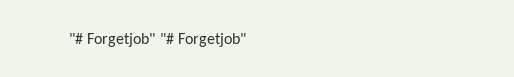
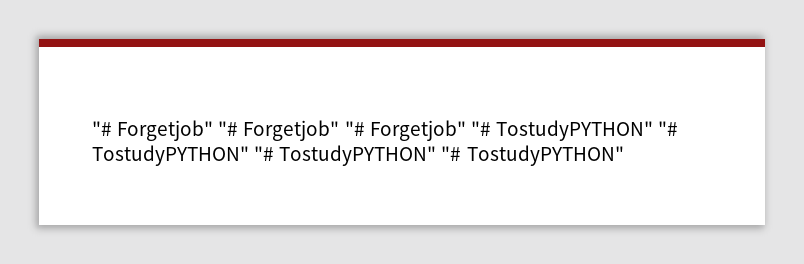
[69,33,246,47] "# Forgetjob" "# Forgetjob" -> [92,120,679,141] [92,145,624,166] "# Forgetjob" "# Forgetjob" "# Forgetjob" "# TostudyPYTHON" "# TostudyPYTHON" "# TostudyPYTHON" "# TostudyPYTHON"

